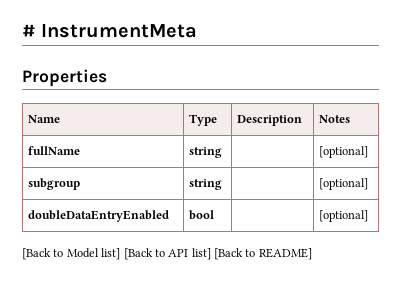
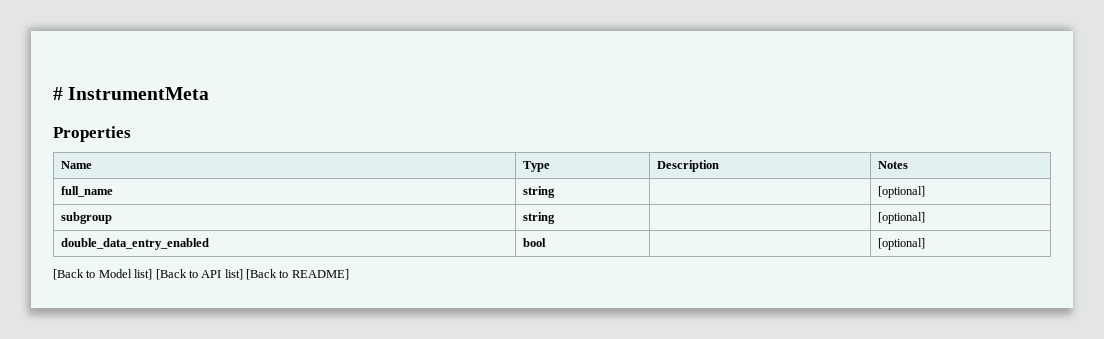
[27,146,80,155] fullName -> [60,186,113,197] full_name
[27,210,169,222] doubleDataEntryEnabled -> [60,238,209,250] double_data_entry_enabled

